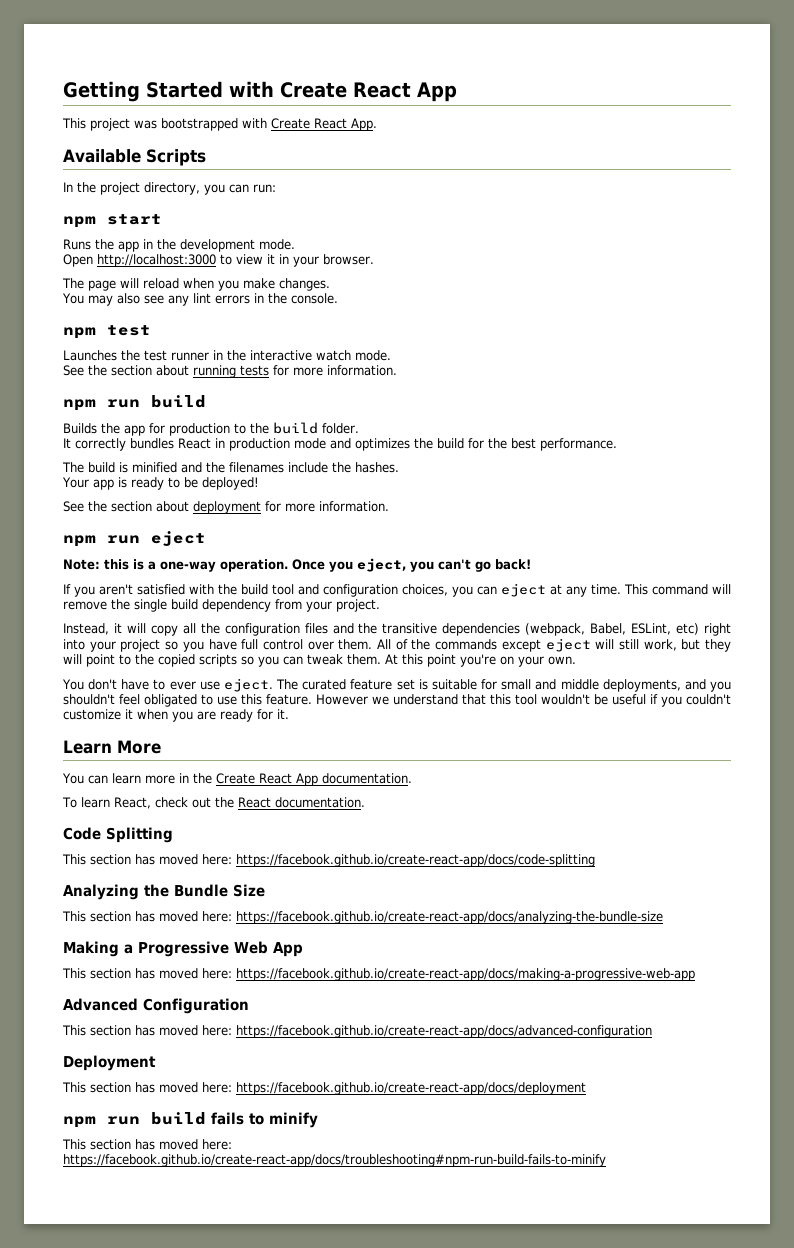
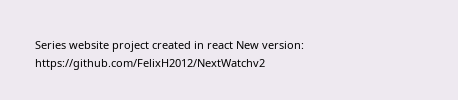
[63,81,457,102] [62,118,377,131] [63,149,206,166] [63,182,276,195] [63,214,162,228] [63,239,295,252] [63,254,374,267] [62,278,330,291] [62,293,338,306] [63,325,151,339] [63,350,391,361] [63,365,397,378] [63,395,206,411] [63,422,359,436] [63,438,617,451] [62,462,399,473] [62,477,259,490] [63,501,389,514] [63,531,206,547] [63,558,531,572] [63,583,731,597] [63,599,380,612] [63,623,731,636] [63,638,732,652] [63,654,576,667] [62,678,731,692] [63,694,731,707] [63,709,289,722] [63,740,161,754] [62,773,412,786] [62,797,365,809] [63,827,173,843] [62,854,595,867] [63,884,265,900] [62,911,663,924] [63,941,303,957] [62,968,695,981] [63,998,249,1014] [62,1025,652,1038] [63,1055,156,1071] [62,1082,586,1095] [63,1112,318,1128] [62,1139,232,1150] [63,1154,606,1167] Getting Started with Create React App // This project was bootstrapped with Create React App. // Available Scripts // In the project directory, you can run: // npm start // Runs the app in the development mode. // Open http://localhost:3000 to view it in your browser. // The page will reload when you make changes. // You may also see any lint errors in the console. // npm test // Launches the test runner in the interactive watch mode. // See the section about running tests for more information. // npm run build // Builds the app for production to the build folder. // It correctly bundles React in production mode and optimizes the build for the best performance. // The build is minified and the filenames include the hashes. // Your app is ready to be deployed! // See the section about deployment for more information. // npm run eject // Note: this is a one-way operation. Once you eject, you can't go back! // If you aren't satisfied with the build tool and configuration choices, you can eject at any time. This command will remove the single build dependency from your project. // Instead, it will copy all the configuration files and the transitive dependencies (webpack, Babel, ESLint, etc) right into your project so you have full control over them. All of the commands except eject will still work, but they will point to the copied scripts so you can tweak them. At this point you're on your own. // You don't have to ever use eject. The curated feature set is suitable for small and middle deployments, and you shouldn't feel obligated to use this feature. However we understand that this tool wouldn't be useful if you couldn't customize it when you are ready for it. // Learn More // You can learn more in the Create React App documentation. // To learn React, check out the React documentation. // Code Splitting // This section has moved here: https://facebook.github.io/create-react-app/docs/code-splitting // Analyzing the Bundle Size // This section has moved here: https://facebook.github.io/create-react-app/docs/analyzing-the-bundle-size // Making a Progressive Web App // This section has moved here: https://facebook.github.io/create-react-app/docs/making-a-progressive-web-app // Advanced Configuration // This section has moved here: https://facebook.github.io/create-react-app/docs/advanced-configuration // Deployment // This section has moved here: https://facebook.github.io/create-react-app/docs/deployment // npm run build fails to minify // This section has moved here: https://facebook.github.io/create-react-app/docs/troubleshooting#npm-run-build-fails-to-minify -> [35,41,304,52] [35,59,265,70] Series website project created in react New version: https://github.com/FelixH2012/NextWatchv2

